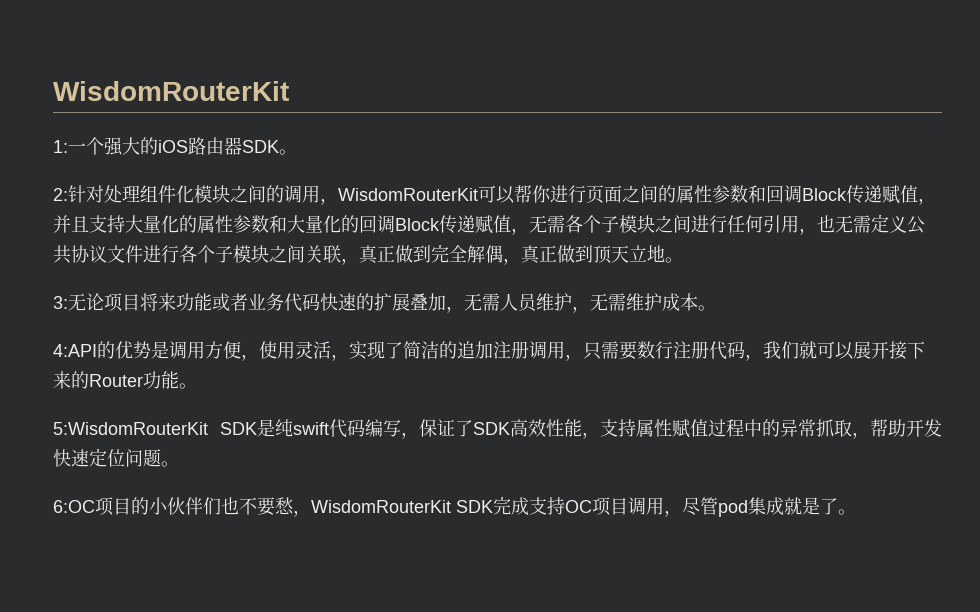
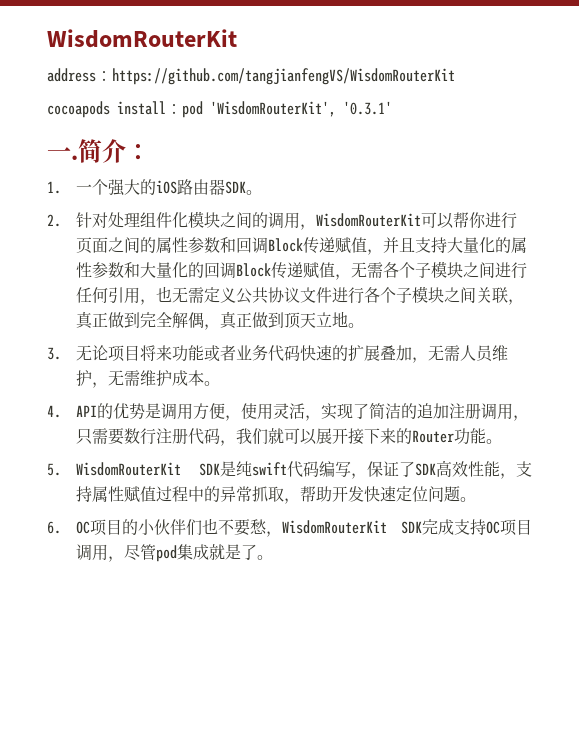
[53,140,68,153] 1: -> [47,68,455,85] [47,101,392,118] [47,139,150,163] [47,181,61,194] address：https://github.com/tangjianfengVS/WisdomRouterKit // cocoapods install：pod 'WisdomRouterKit', '0.3.1' // 一.简介： // 1.
[53,188,68,201] 2: -> [47,214,61,227] 2.
[53,296,68,309] 3: -> [47,347,61,360] 3.
[53,344,97,357] 4:API -> [47,405,98,418] 4. API
[53,422,208,435] 5:WisdomRouterKit -> [47,462,182,476] 5. WisdomRouterKit
[53,500,95,513] 6:OC -> [47,521,91,534] 6. OC

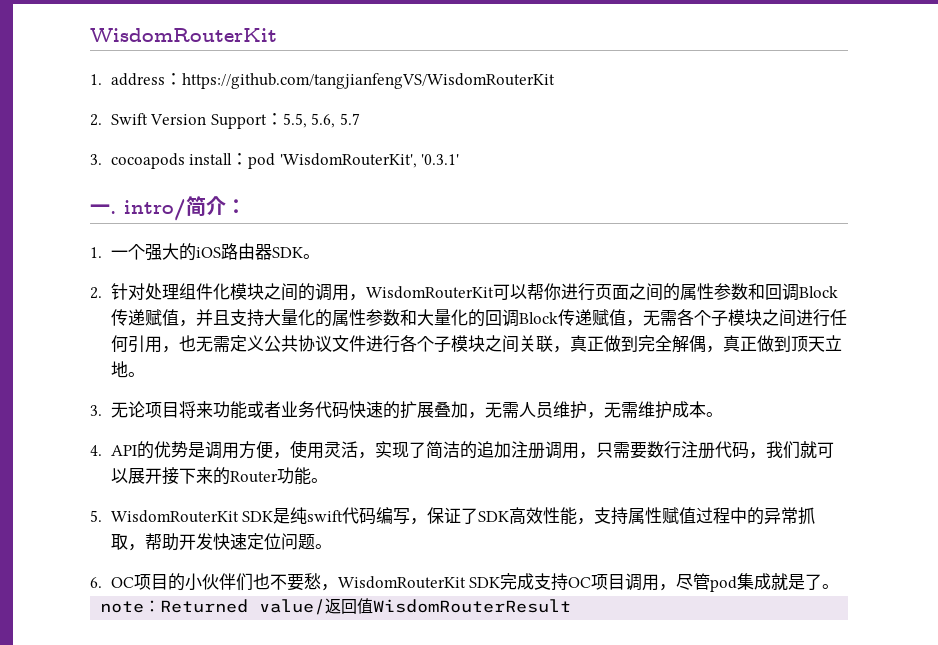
(237, 38) none -> [90,74,102,85] 1.
(455, 76) none -> [90,113,360,129] [90,154,102,165] 2. Swift Version Support：5.5, 5.6, 5.7 // 3.
(78, 157) none -> [124,199,186,221] intro/
(274, 557) none -> [100,598,572,615] // note：Returned value/返回值WisdomRouterResult

